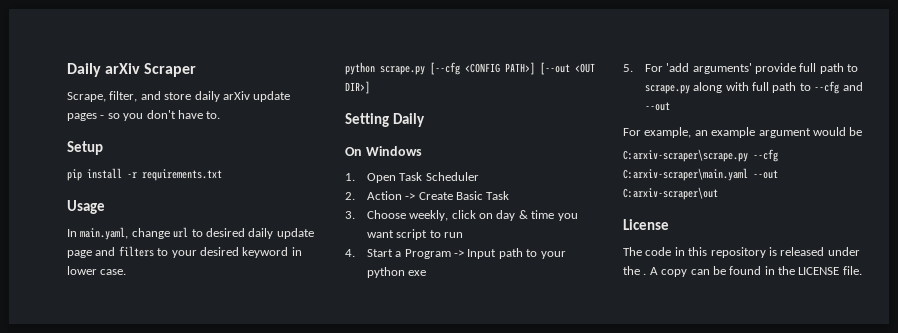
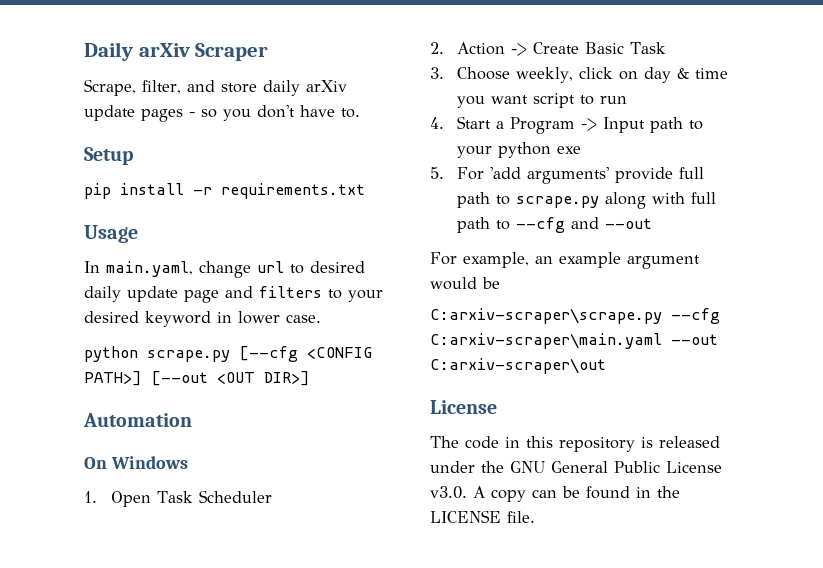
[345,113,425,127] Setting Daily -> [83,413,192,427] Automation
[643,273,647,275] . -> [510,461,722,473] [430,486,467,499] GNU General Public License v3.0.

